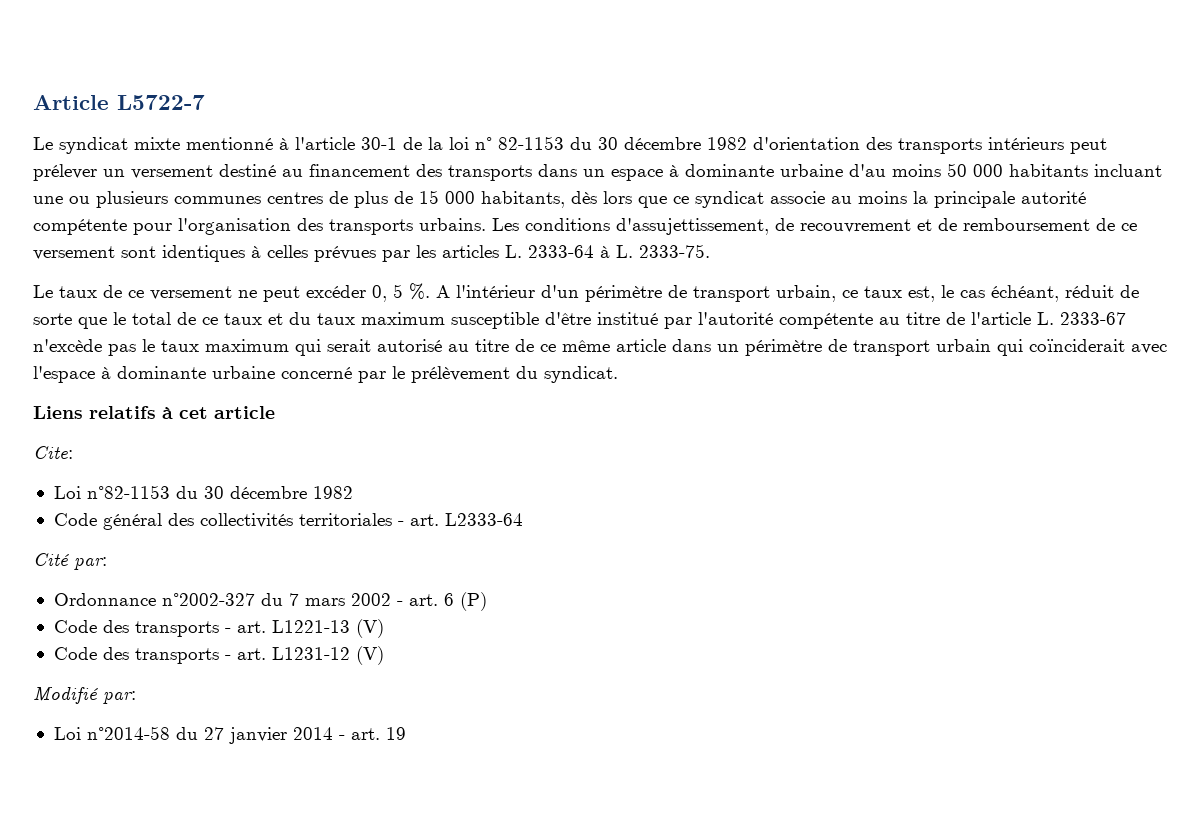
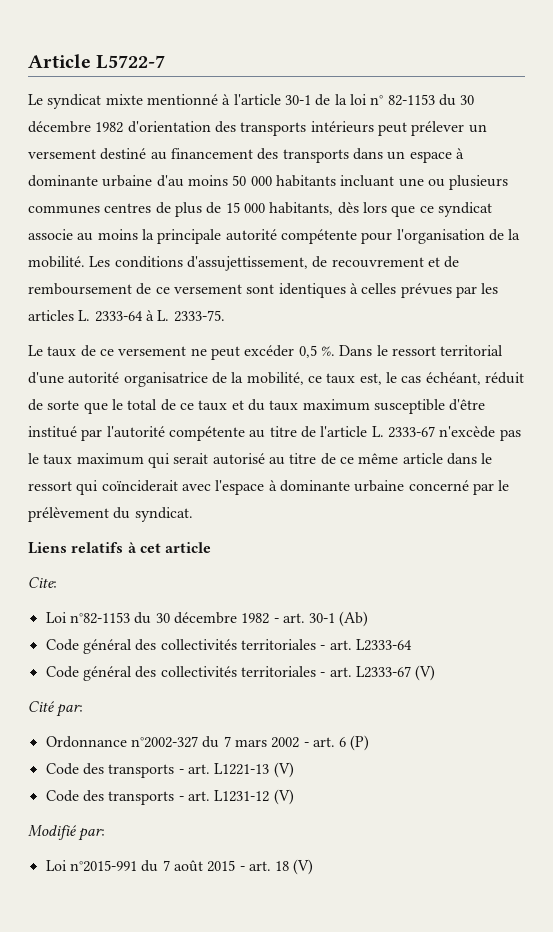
[297,218,486,235] des transports urbains. -> [488,229,521,241] [28,256,85,268] de la mobilité.
[372,283,836,302] 0, 5 %. A l'intérieur d'un périmètre de transport urbain, -> [298,345,504,358] [28,372,304,387] 0,5 %. Dans le ressort territorial d'une autorité organisatrice de la mobilité,
[717,339,991,356] un périmètre de transport urbain -> [481,453,493,464] [28,481,72,491] le ressort
(353, 492) none -> [273,611,369,627] - art. 30-1 (Ab)
(523, 519) none -> [45,665,436,681] // Code général des collectivités territoriales - art. L2333-67 (V)
[86,726,406,744] n°2014-58 du 27 janvier 2014 - art. 19 -> [69,859,314,875] n°2015-991 du 7 août 2015 - art. 18 (V)

